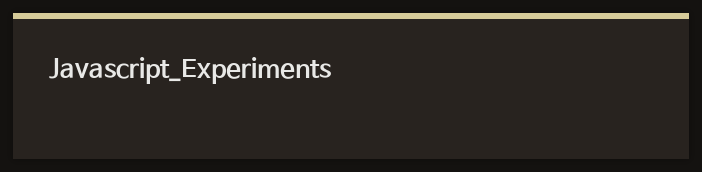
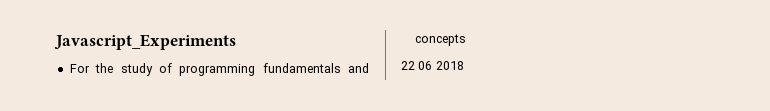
(331, 70) none -> [69,63,369,76] [414,34,466,46] [401,61,464,70] // For the study of programming fundamentals and concepts // 22 06 2018

